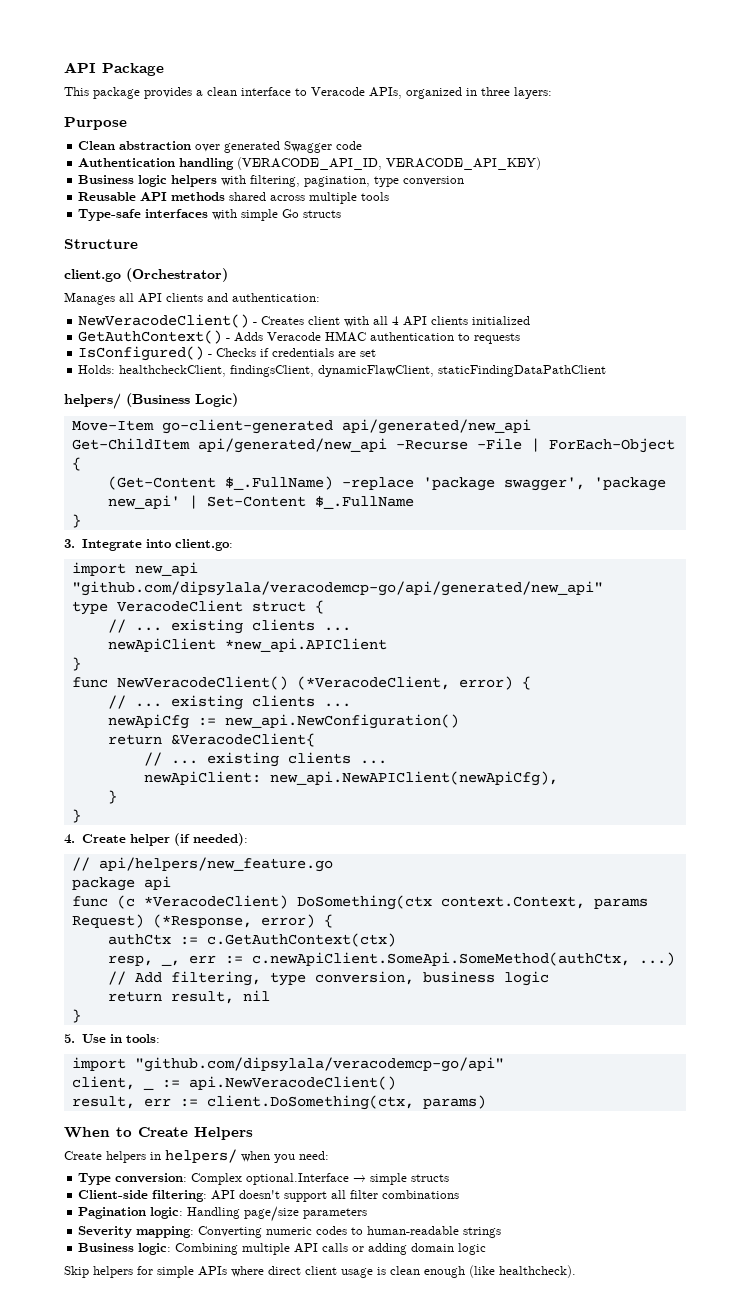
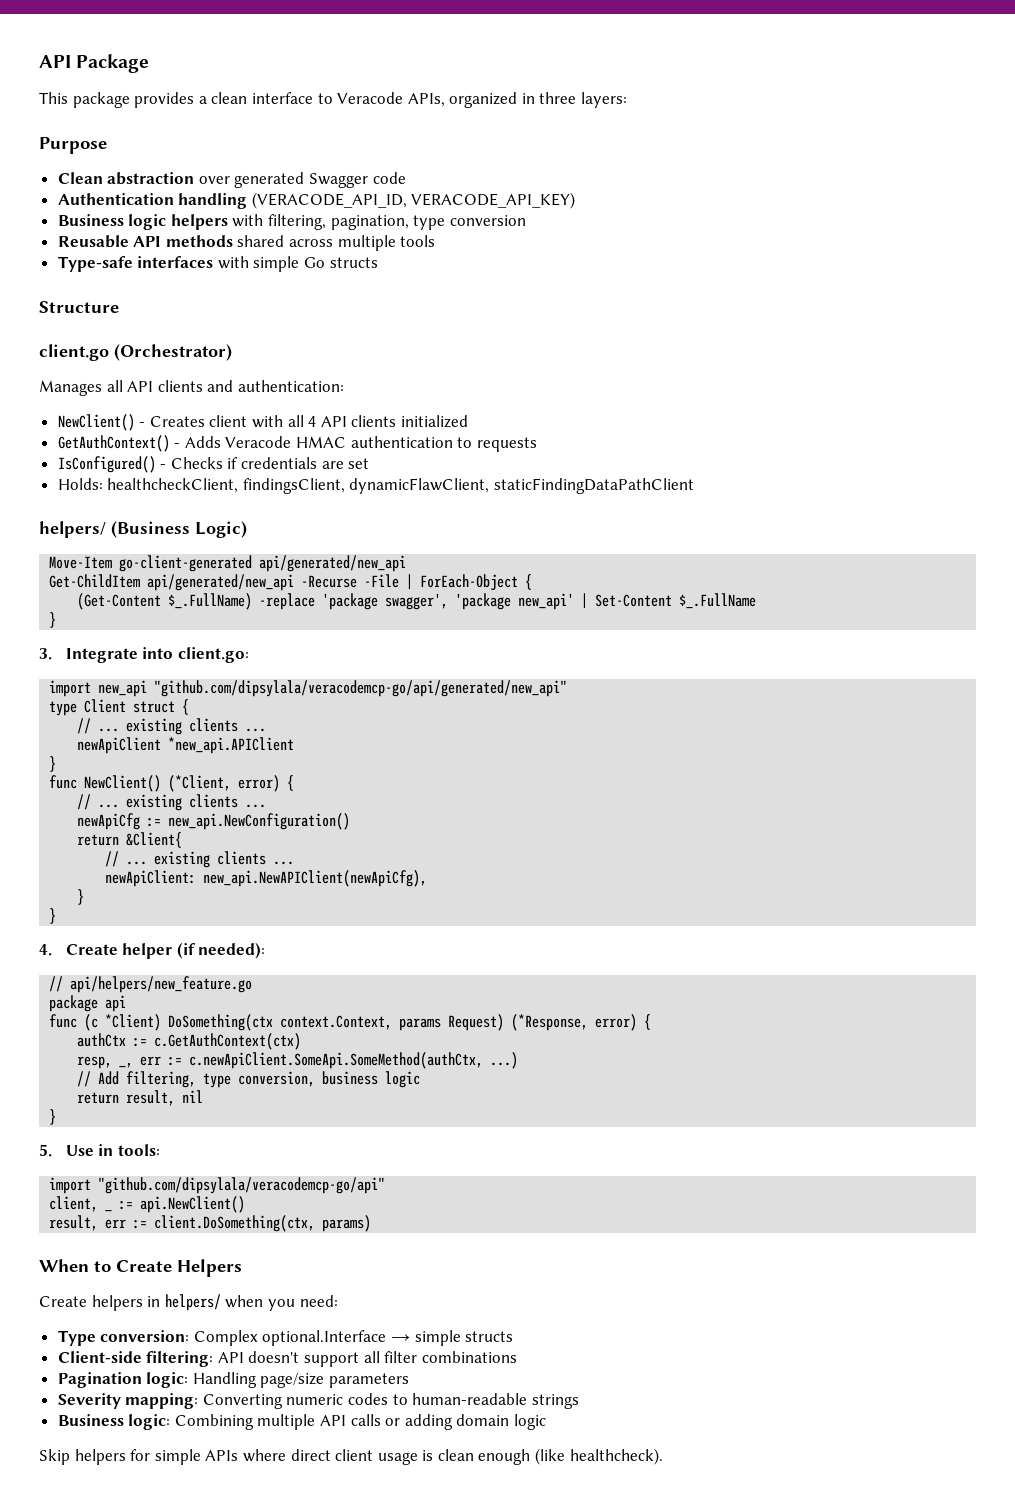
[78,314,250,328] NewVeracodeClient() -> [57,414,135,431] NewClient()
[116,600,243,612] VeracodeClient -> [84,699,127,713] Client
[116,676,450,690] NewVeracodeClient() (*VeracodeClient, -> [84,775,232,792] NewClient() (*Client,
[170,733,315,747] &VeracodeClient{ -> [126,832,183,848] &Client{
[143,895,288,909] *VeracodeClient) -> [105,1014,162,1031] *Client)
[188,1076,396,1090] api.NewVeracodeClient() -> [140,1196,246,1213] api.NewClient()

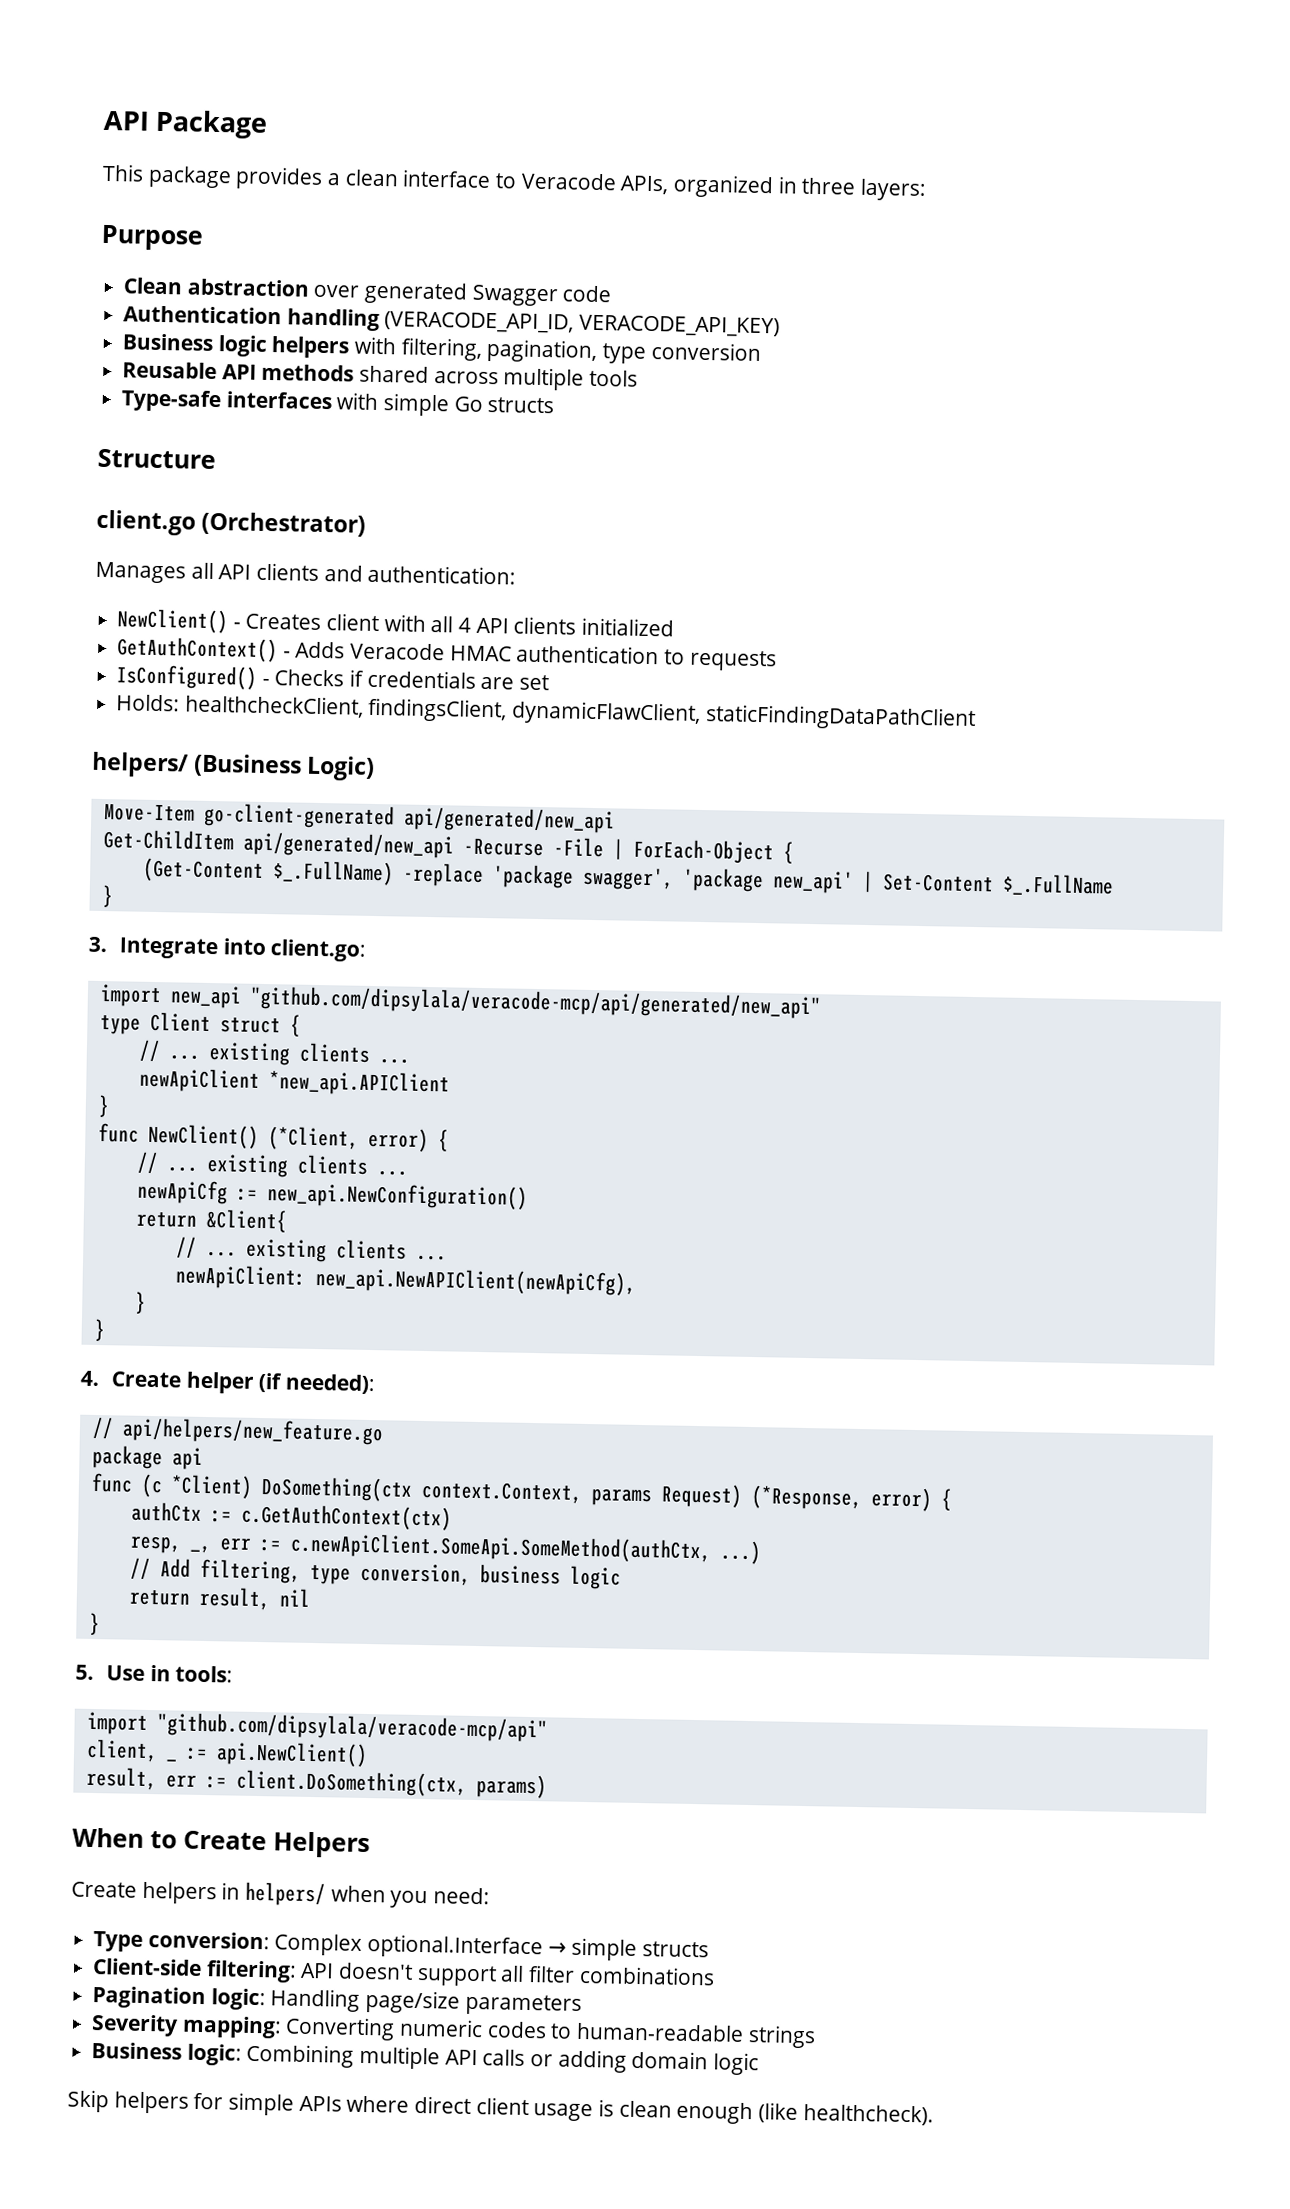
[154,680,568,697] "github.com/dipsylala/veracodemcp-go/api/generated/new_api" -> [249,985,822,1020] "github.com/dipsylala/veracode-mcp/api/generated/new_api"
[98,1177,386,1194] "github.com/dipsylala/veracodemcp-go/api" -> [156,1712,548,1743] "github.com/dipsylala/veracode-mcp/api"

